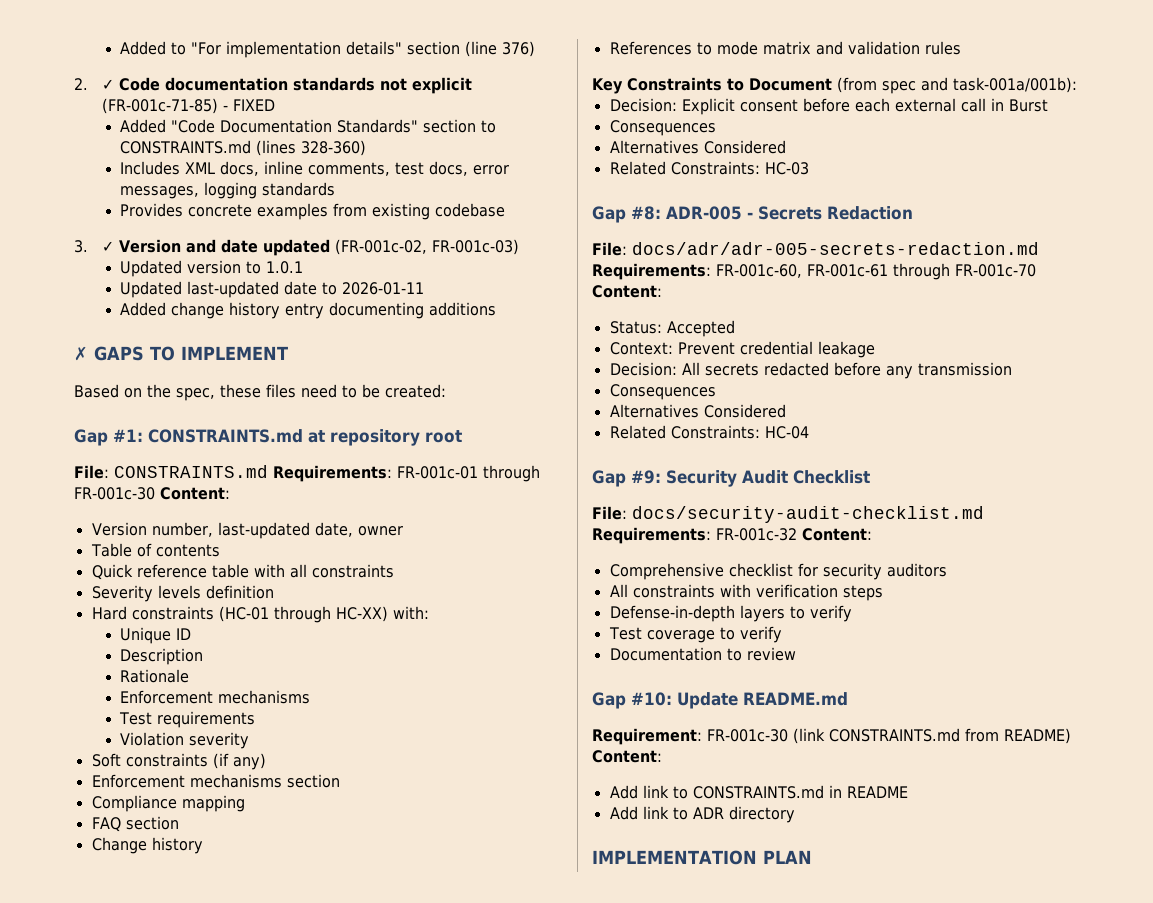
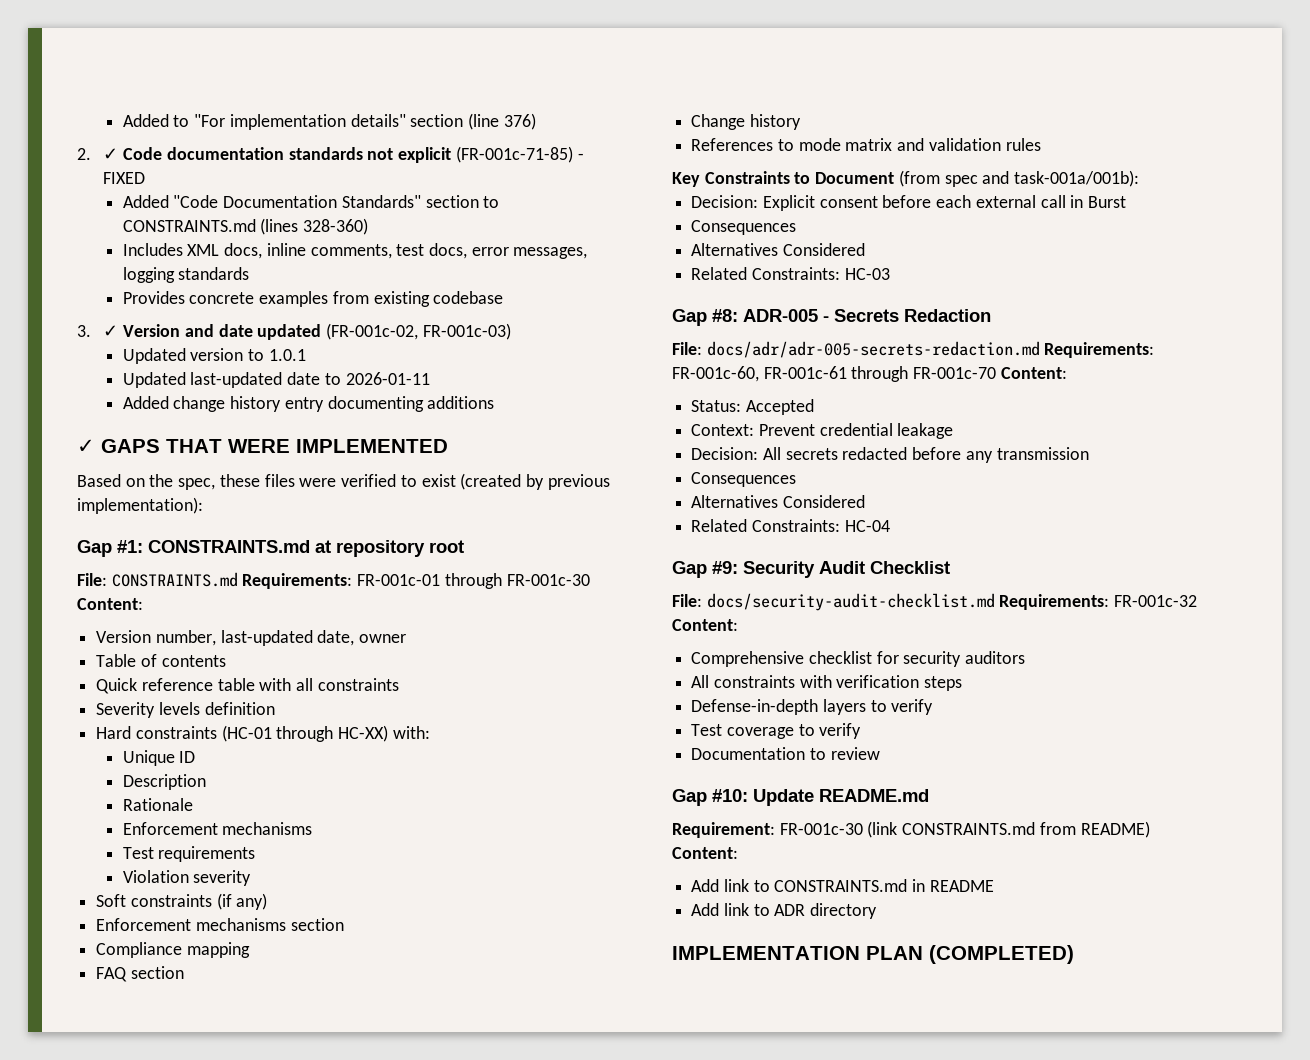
[74,346,288,361] ✗ GAPS TO IMPLEMENT -> [77,439,448,453] ✓ GAPS THAT WERE IMPLEMENTED
[301,384,446,398] need to be created: -> [299,473,610,490] [77,497,203,514] were verified to exist (created by previous implementation):
(812, 857) none -> [929,945,1074,964] (COMPLETED)

